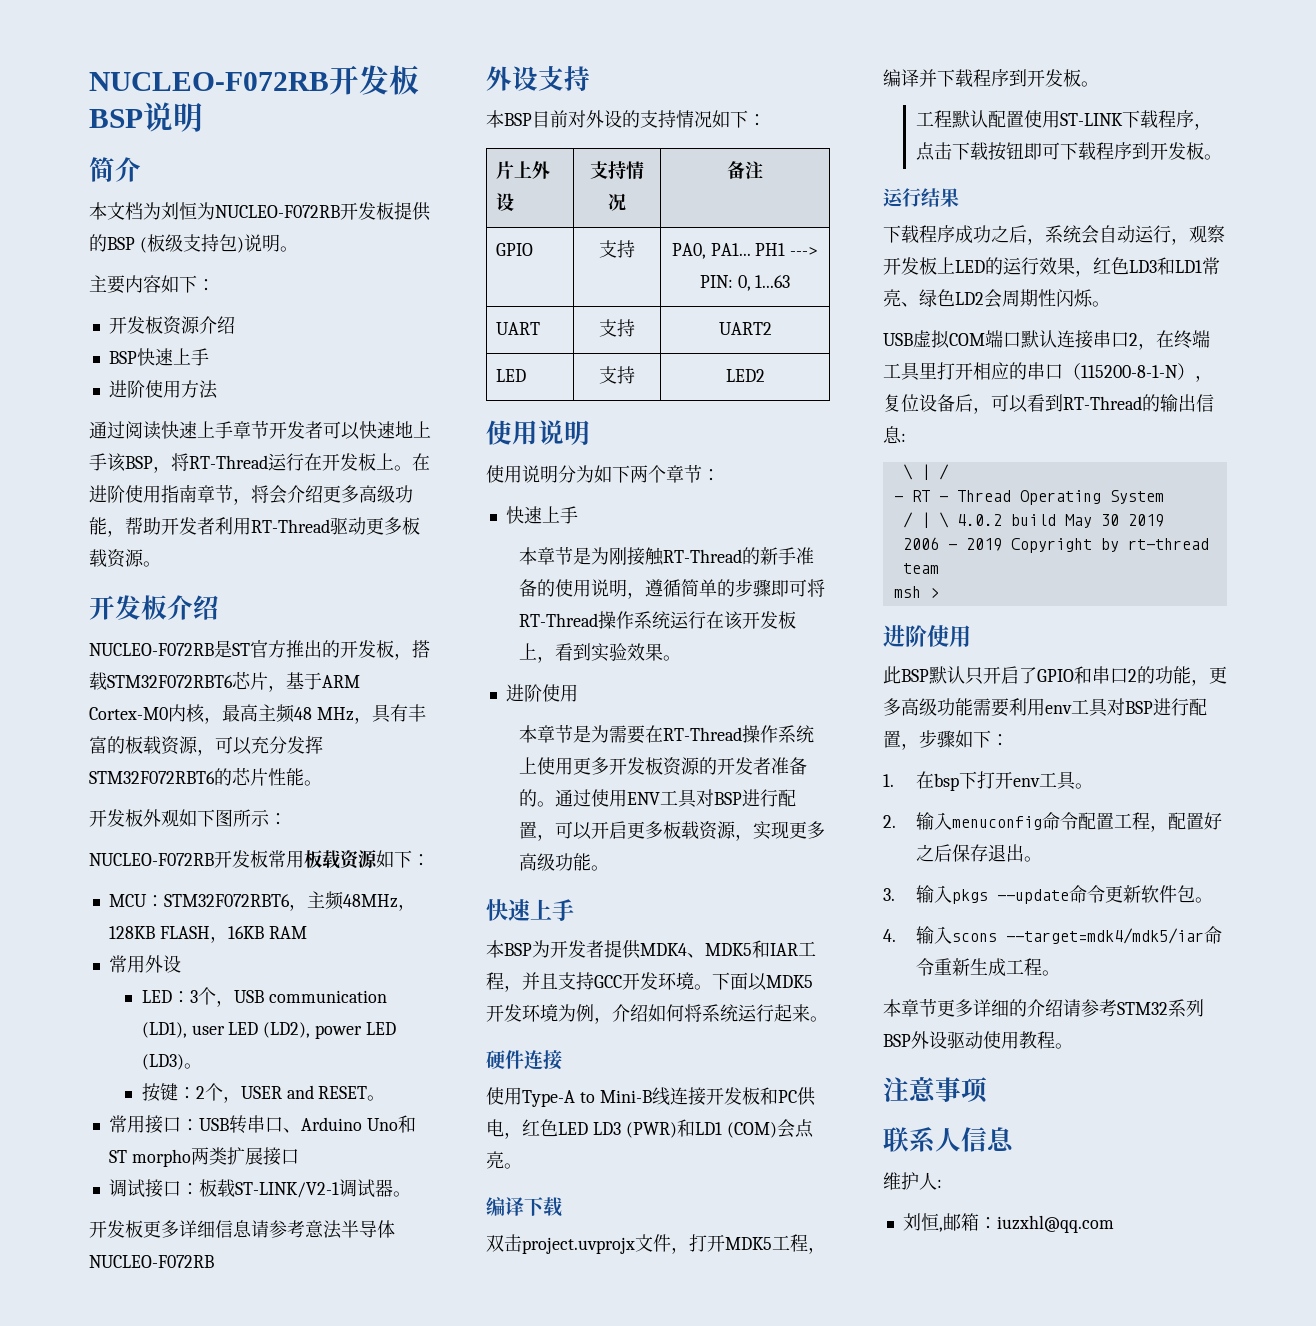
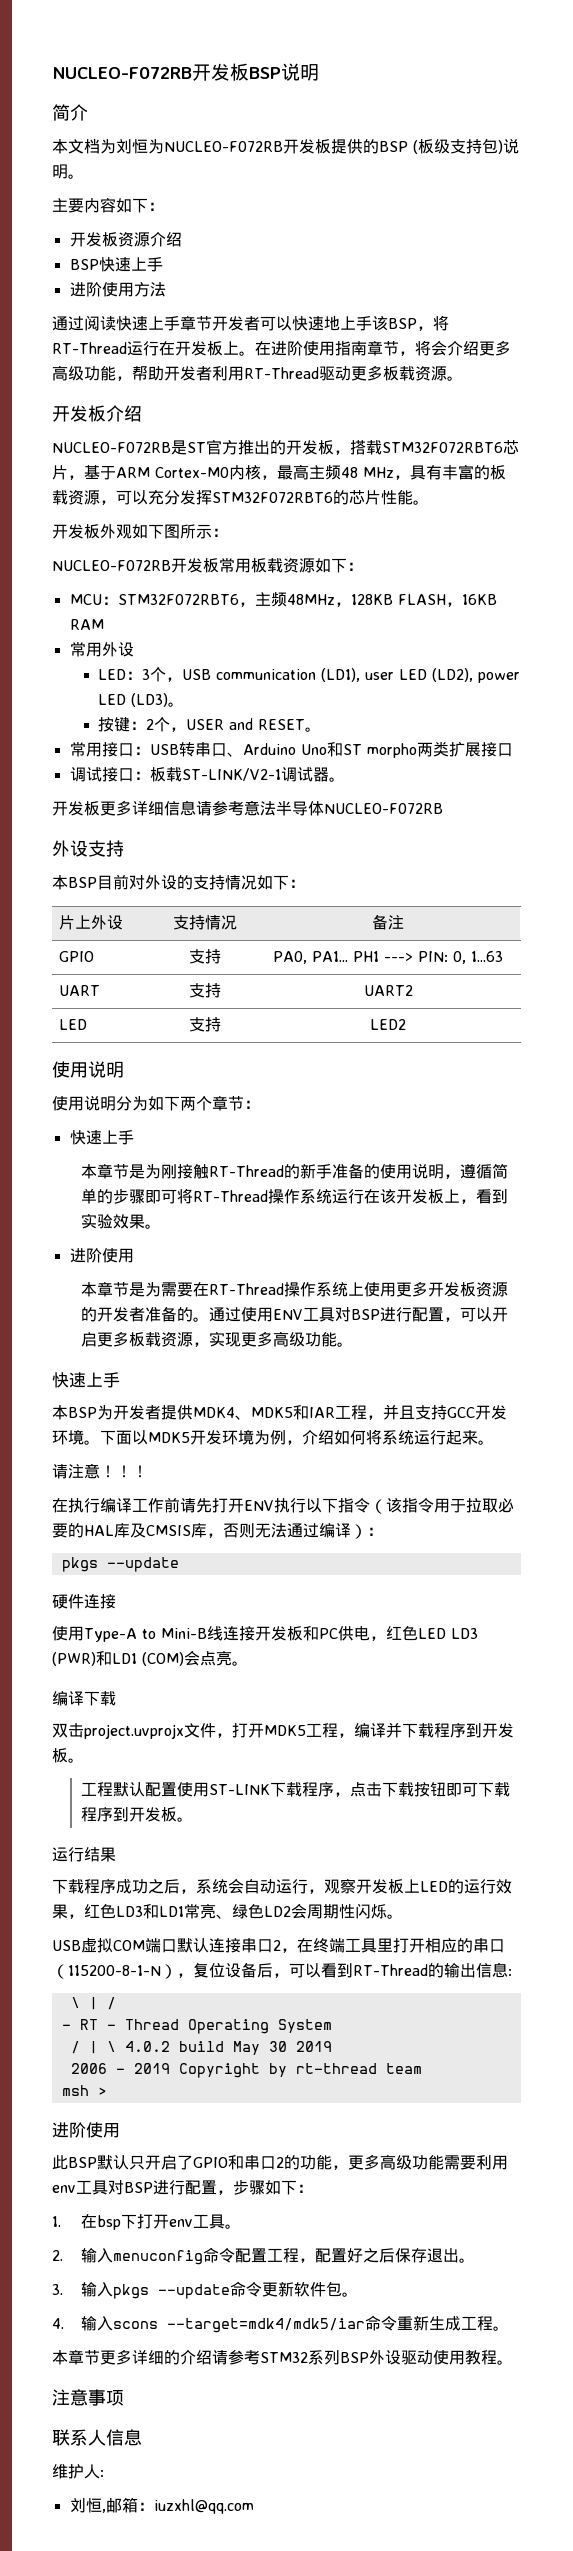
(828, 1019) none -> [52,1463,148,1479] [52,1497,514,1514] [52,1523,383,1539] [61,1557,179,1572] // 请注意！！！ // 在执行编译工作前请先打开ENV执行以下指令（该指令用于拉取必要的HAL库及CMSIS库，否则无法通过编译）： // pkgs --update

